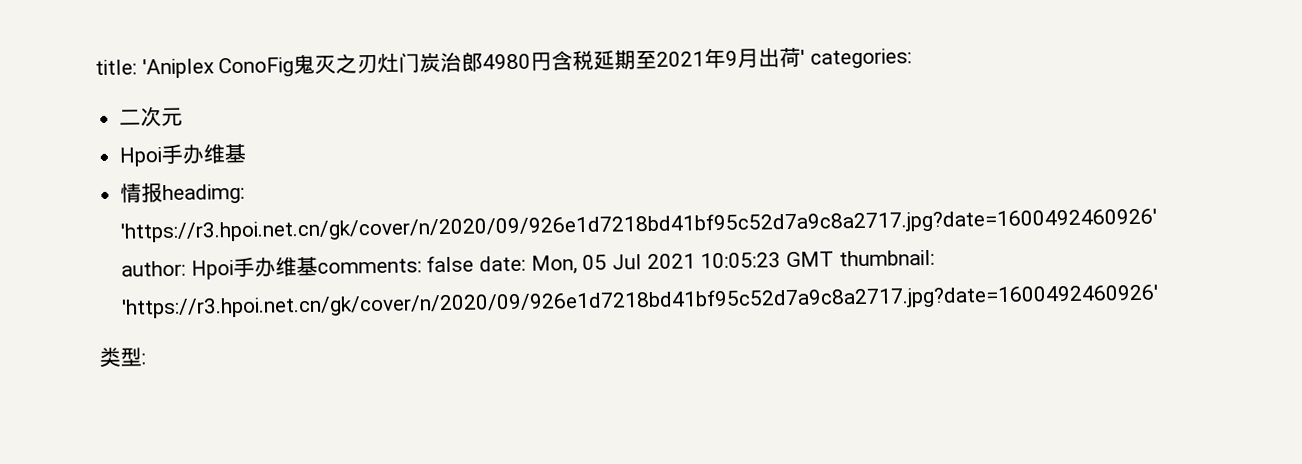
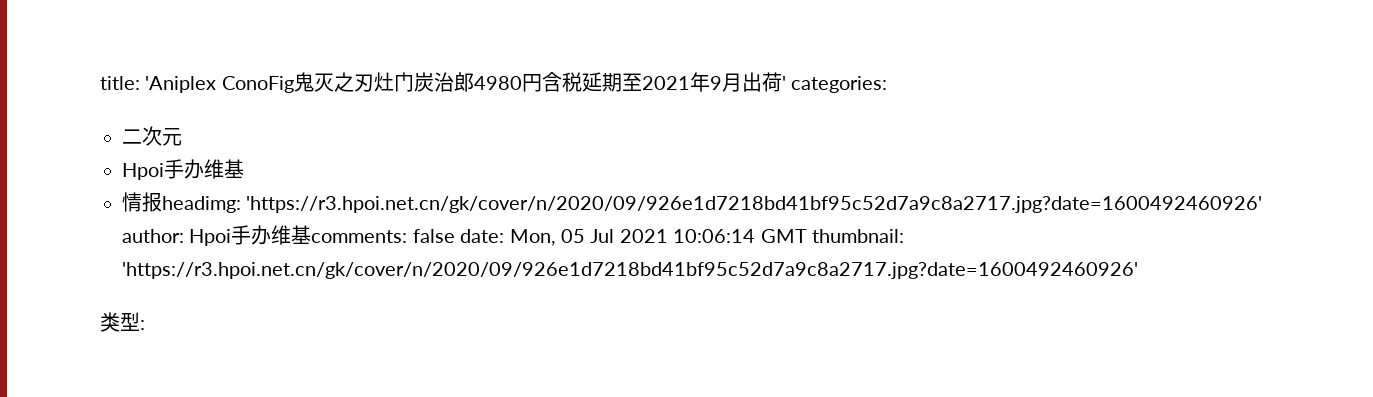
[700,252,782,269] 10:05:23 -> [673,229,756,243] 10:06:14

